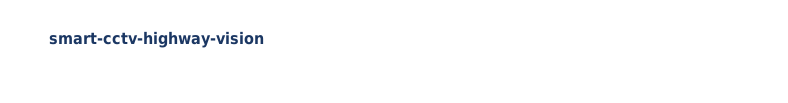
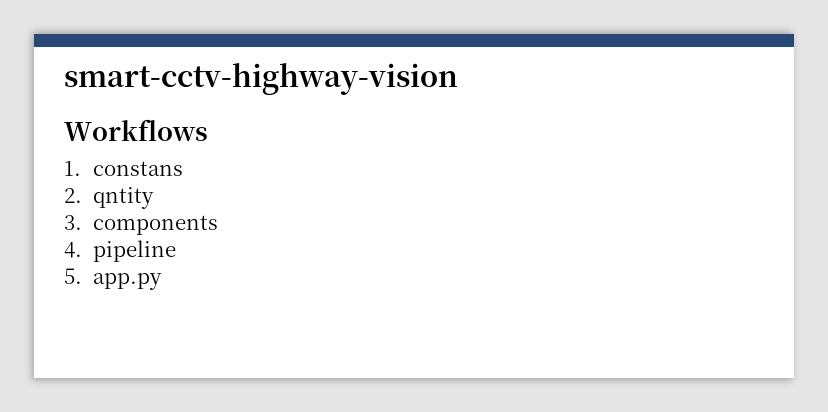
(264, 39) none -> [64,119,208,141] [64,161,184,176] [64,187,155,209] [64,215,219,235] [64,240,177,262] [64,268,163,290] // Workflows // 1. constans // 2. qntity // 3. components // 4. pipeline // 5. app.py

